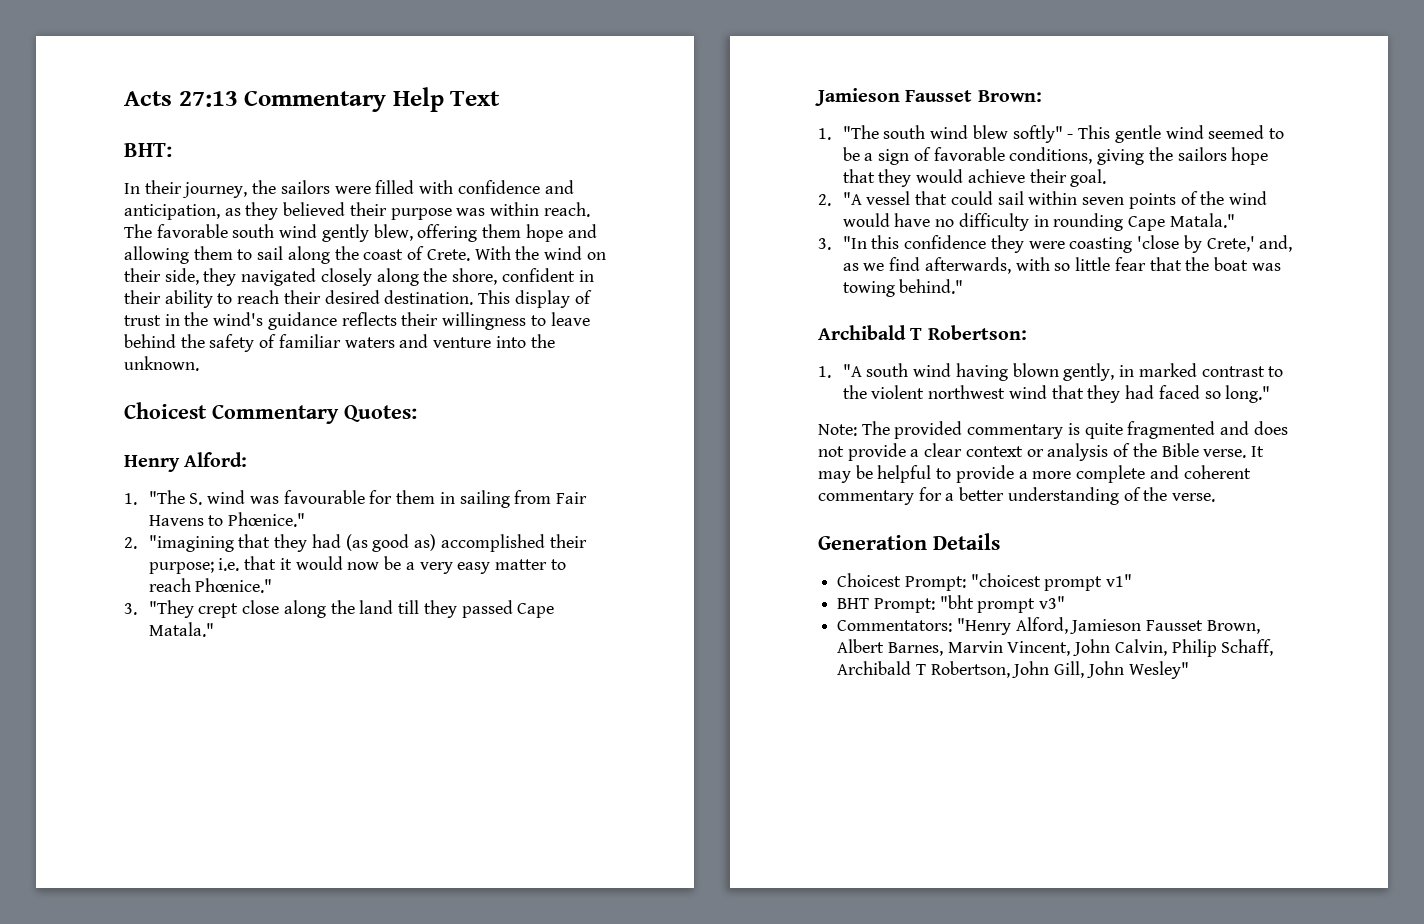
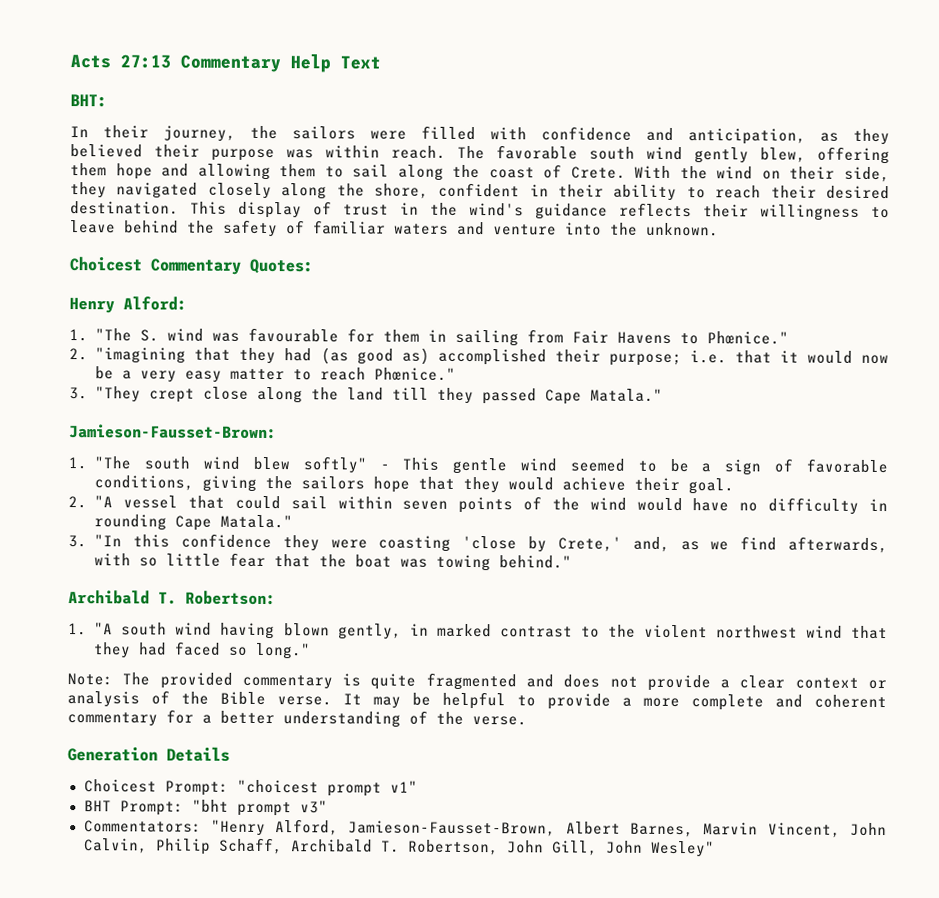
[815,88,1042,106] Jamieson Fausset Brown: -> [69,424,277,440] Jamieson-Fausset-Brown:
[910,328,923,340] T -> [158,591,177,605] T.
[1070,619,1260,634] Jamieson Fausset Brown, -> [348,820,557,837] Jamieson-Fausset-Brown,
[915,664,926,675] T -> [380,840,400,853] T.

